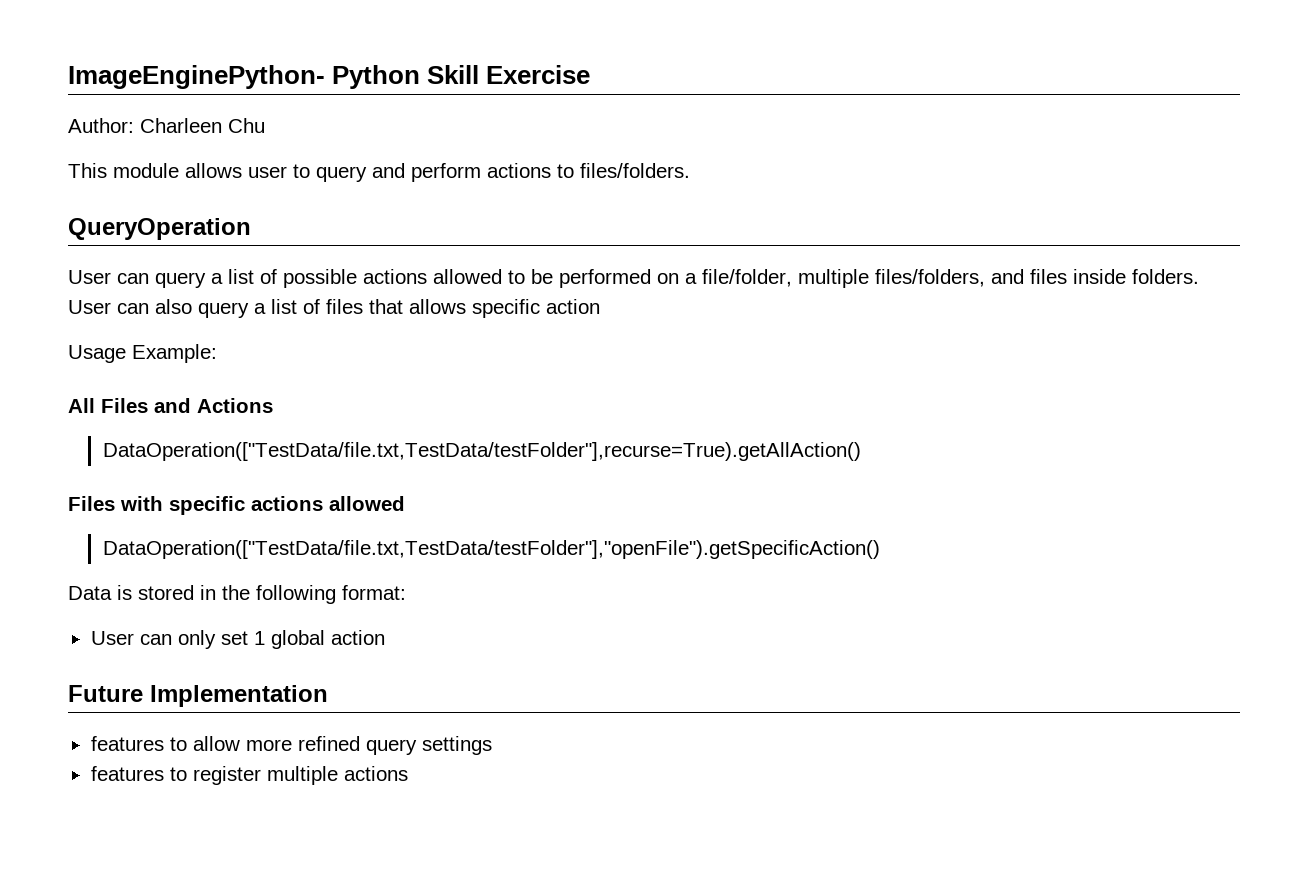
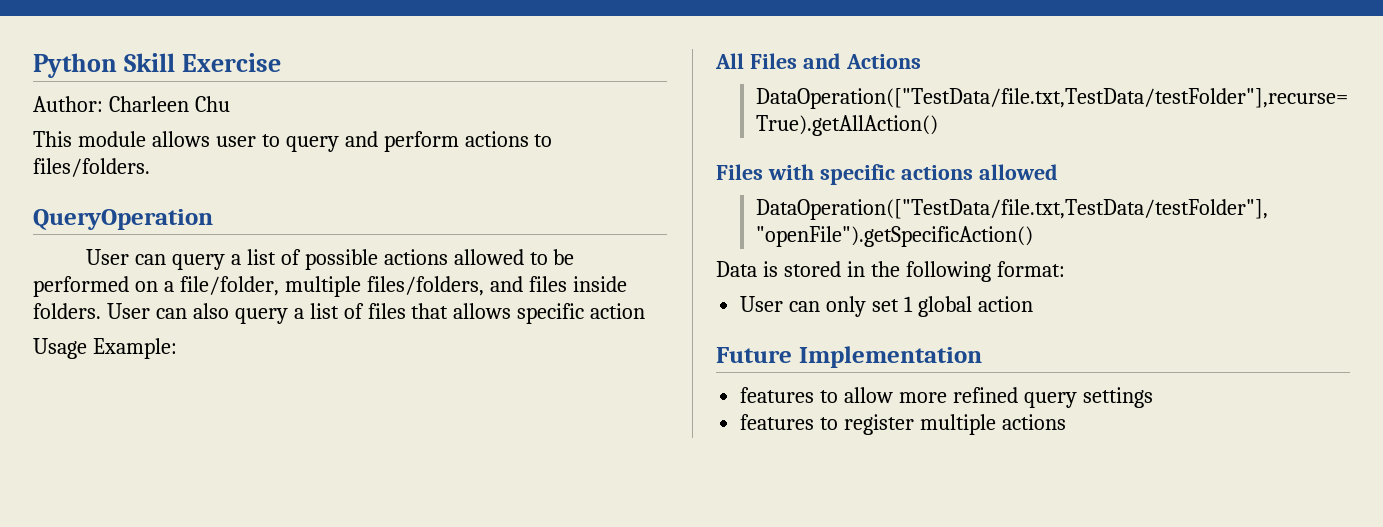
[68,65,325,89] ImageEnginePython- -> (33, 65) none

